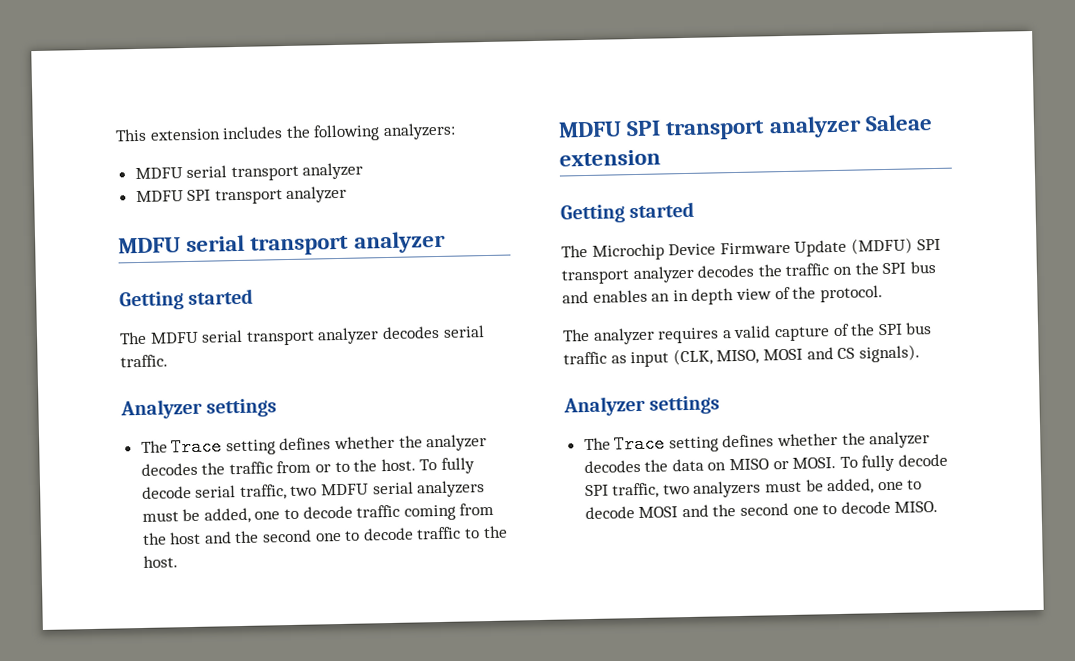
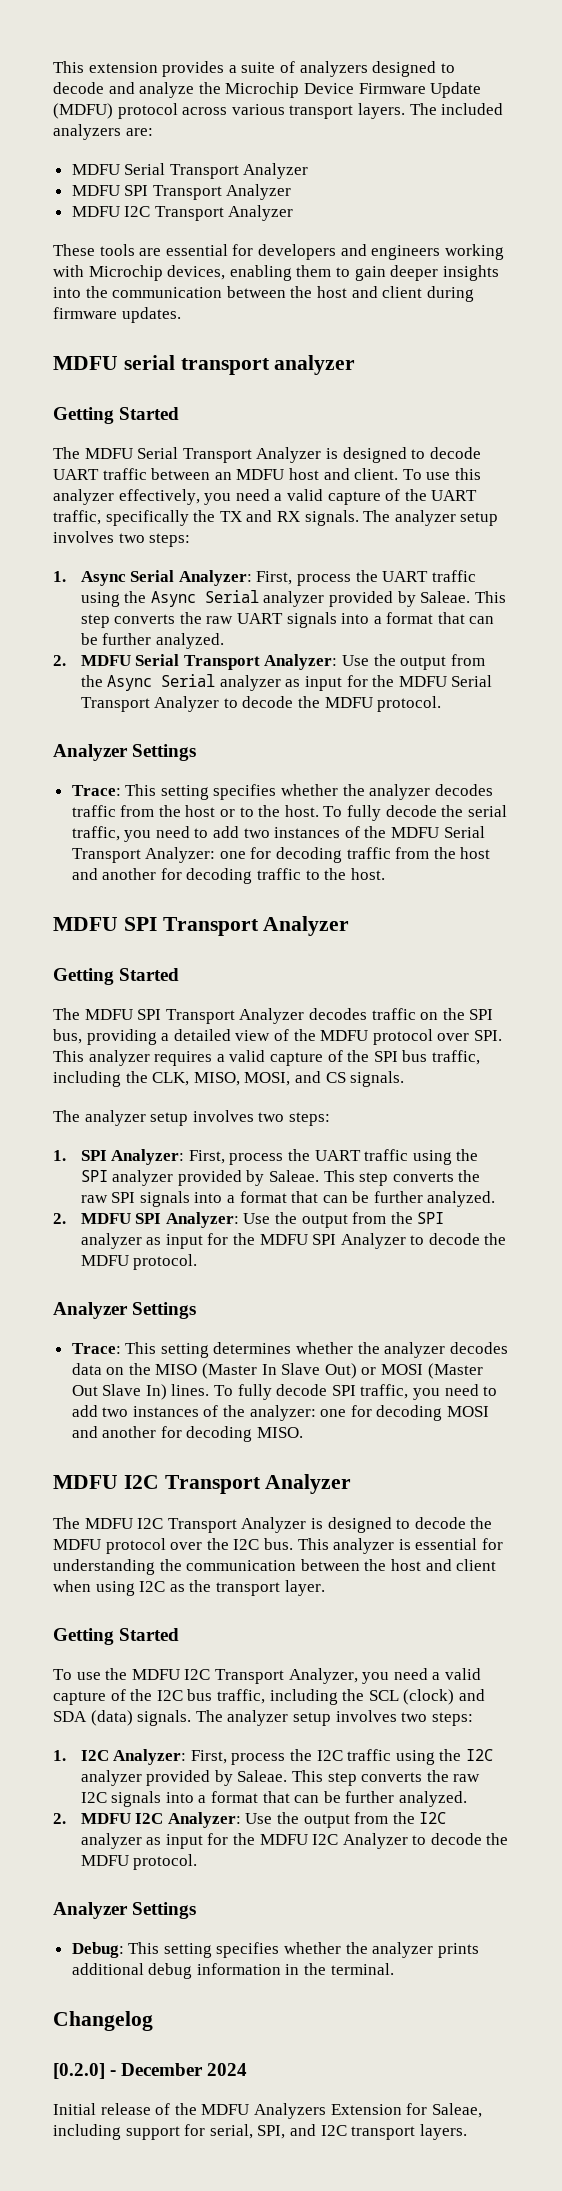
[222,122,456,142] [134,162,364,182] [135,185,348,205] includes the following analyzers: // MDFU serial transport analyzer // MDFU SPI transport analyzer -> [162,61,455,77] [53,82,482,98] [53,103,504,119] [53,124,153,140] [71,163,309,179] [71,184,292,200] [71,205,294,221] [53,244,504,260] [53,265,499,281] [53,286,474,302] [53,307,181,323] provides a suite of analyzers designed to decode and analyze the Microchip Device Firmware Update (MDFU) protocol across various transport layers. The included analyzers are: // MDFU Serial Transport Analyzer // MDFU SPI Transport Analyzer // MDFU I2C Transport Analyzer // These tools are essential for developers and engineers working with Microchip devices, enabling them to gain deeper insights into the communication between the host and client during firmware updates.
[188,288,254,306] [119,325,485,346] [120,354,168,368] [120,398,278,420] [140,434,488,457] [140,460,312,476] started // The MDFU serial transport analyzer decodes serial traffic. // Analyzer settings // The Trace setting defines whether the analyzer decodes the traffic from -> [119,407,180,420] [53,447,481,463] [53,468,481,480] [53,489,478,505] [53,510,499,526] [53,531,191,547] [53,570,476,586] [80,590,506,607] [80,612,495,628] [80,633,224,649] [53,654,485,670] [80,674,493,691] [80,696,442,712] [53,744,197,761] [71,784,493,800] [71,805,216,817] Started // The MDFU Serial Transport Analyzer is designed to decode UART traffic between an MDFU host and client. To use this analyzer effectively, you need a valid capture of the UART traffic, specifically the TX and RX signals. The analyzer setup involves two steps: // 1. Async Serial Analyzer: First, process the UART traffic using the Async Serial analyzer provided by Saleae. This step converts the raw UART signals into a format that can be further analyzed. // 2. MDFU Serial Transport Analyzer: Use the output from the Async Serial analyzer as input for the MDFU Serial Transport Analyzer to decode the MDFU protocol. // Analyzer Settings // Trace: This setting specifies whether the analyzer decodes traffic from the host
(192, 492) none -> [441,805,464,817] the
[290,480,486,498] [141,502,495,524] [141,527,414,545] two MDFU serial analyzers must be added, one to decode traffic coming from the host and the second one to decode -> [124,826,485,842] [71,847,491,863] [71,868,253,884] you need to add two instances of the MDFU Serial Transport Analyzer: one for decoding traffic from the host and another for decoding
[665,114,933,141] [559,149,661,167] [560,201,695,224] [561,237,941,261] [561,260,936,285] [562,285,883,305] [562,328,590,342] transport analyzer Saleae extension // Getting started // The Microchip Device Firmware Update (MDFU) SPI transport analyzer decodes the traffic on the SPI bus and enables an in depth view of the protocol. // The -> [162,916,350,936] [53,968,180,985] [53,1008,494,1024] [53,1029,502,1045] [53,1050,84,1062] Transport Analyzer // Getting Started // The MDFU SPI Transport Analyzer decodes traffic on the SPI bus, providing a detailed view of the MDFU protocol over SPI. This
[563,344,920,368] [563,395,721,417] [583,431,931,454] [583,459,669,474] traffic as input (CLK, MISO, MOSI and CS signals). // Analyzer settings // The Trace setting defines whether the analyzer decodes the -> [431,1050,480,1065] [53,1071,405,1087] [53,1110,330,1126] [53,1149,479,1165] [80,1170,481,1186] [80,1191,496,1207] [53,1212,445,1228] [80,1233,507,1249] [80,1254,198,1270] [53,1302,197,1319] [71,1342,508,1358] traffic, including the CLK, MISO, MOSI, and CS signals. // The analyzer setup involves two steps: // 1. SPI Analyzer: First, process the UART traffic using the SPI analyzer provided by Saleae. This step converts the raw SPI signals into a format that can be further analyzed. // 2. MDFU SPI Analyzer: Use the output from the SPI analyzer as input for the MDFU SPI Analyzer to decode the MDFU protocol. // Analyzer Settings // Trace: This setting determines whether the analyzer decodes
[729,457,837,471] MISO or MOSI. -> [128,1363,483,1379] [71,1384,210,1400] the MISO (Master In Slave Out) or MOSI (Master Out Slave In) lines.
[662,478,923,498] [584,500,939,520] two analyzers must be added, one to decode MOSI and the second one to decode MISO. -> [413,1384,498,1400] [71,1405,490,1421] [71,1426,304,1442] [53,1474,352,1494] [53,1517,493,1533] [53,1538,503,1554] [53,1559,497,1575] [53,1580,325,1596] [53,1628,180,1645] [53,1668,481,1684] [53,1689,485,1705] [53,1710,473,1726] [53,1749,493,1765] [80,1770,481,1786] [80,1791,467,1807] [53,1812,447,1828] [80,1833,509,1849] [80,1854,198,1870] [53,1902,197,1919] [71,1942,479,1958] [71,1963,394,1979] [53,2011,153,2031] [53,2063,248,2079] [53,2103,482,2119] [53,2124,467,2140] you need to add two instances of the analyzer: one for decoding MOSI and another for decoding MISO. // MDFU I2C Transport Analyzer // The MDFU I2C Transport Analyzer is designed to decode the MDFU protocol over the I2C bus. This analyzer is essential for understanding the communication between the host and client when using I2C as the transport layer. // Getting Started // To use the MDFU I2C Transport Analyzer, you need a valid capture of the I2C bus traffic, including the SCL (clock) and SDA (data) signals. The analyzer setup involves two steps: // 1. I2C Analyzer: First, process the I2C traffic using the I2C analyzer provided by Saleae. This step converts the raw I2C signals into a format that can be further analyzed. // 2. MDFU I2C Analyzer: Use the output from the I2C analyzer as input for the MDFU I2C Analyzer to decode the MDFU protocol. // Analyzer Settings // Debug: This setting specifies whether the analyzer prints additional debug information in the terminal. // Changelog // [0.2.0] - December 2024 // Initial release of the MDFU Analyzers Extension for Saleae, including support for serial, SPI, and I2C transport layers.

